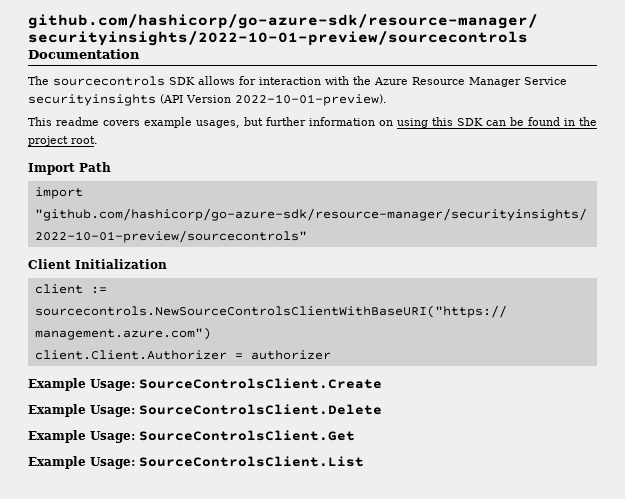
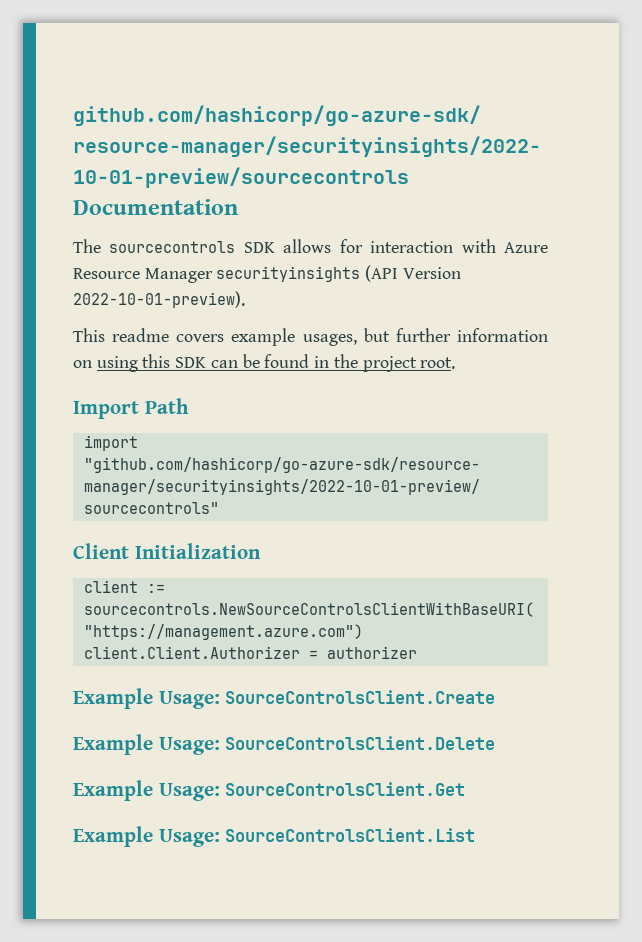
[353,76,371,85] the -> (496, 246) none
[524,77,567,85] Service -> (213, 275) none

